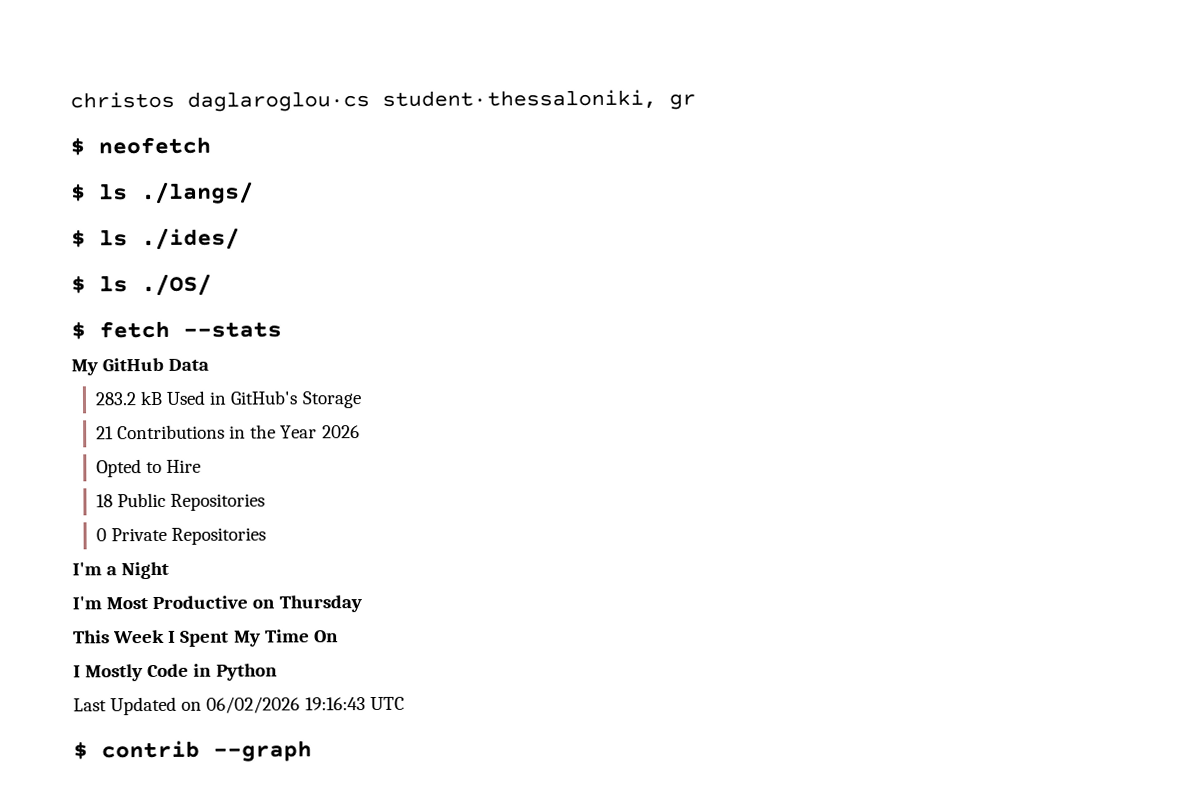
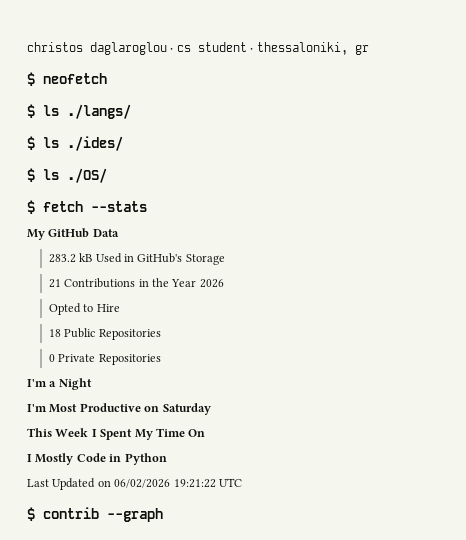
[278,595,362,613] Thursday -> [162,403,211,415] Saturday
[304,697,366,711] 19:16:43 -> [173,479,216,488] 19:21:22

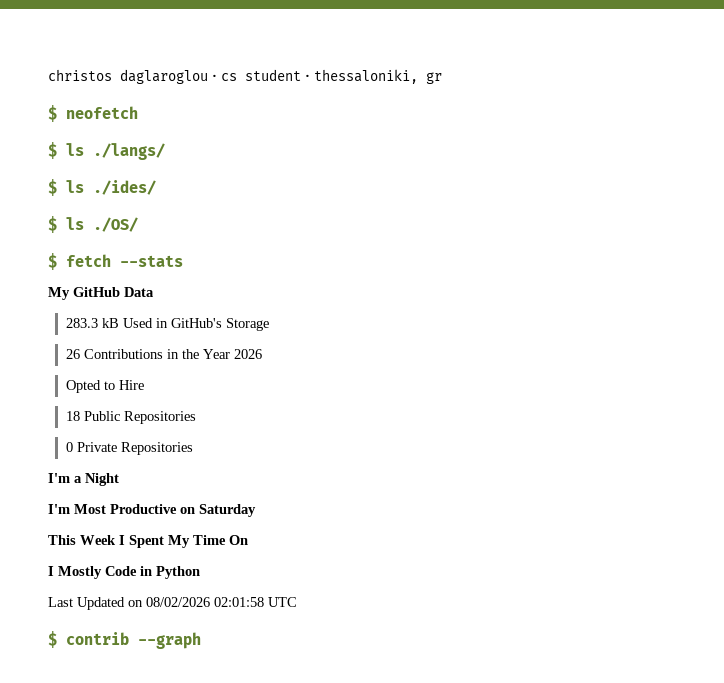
[48,254,76,263] 283.2 -> [65,318,98,328] 283.3
[48,279,61,288] 21 -> [65,349,80,359] 26
[114,479,216,488] 06/02/2026 19:21:22 -> [146,597,264,607] 08/02/2026 02:01:58

